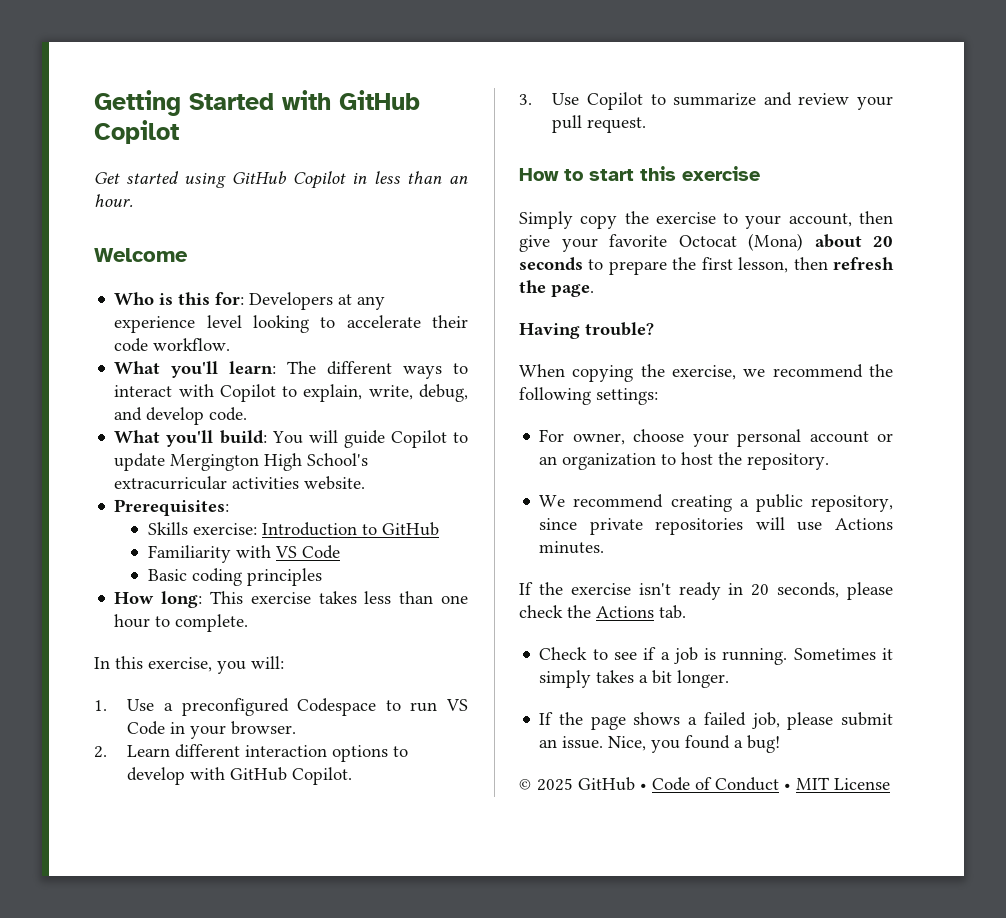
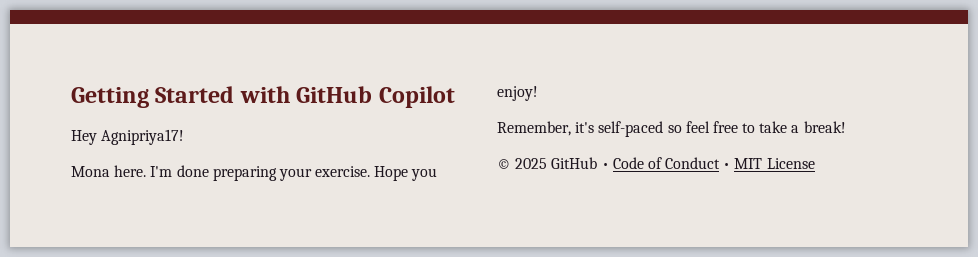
[94,171,468,189] [94,194,133,207] [94,248,188,262] [114,292,386,310] [114,315,468,333] [114,338,231,352] [114,361,468,379] [114,384,468,402] [114,407,248,425] [114,430,468,448] [114,453,369,471] [114,476,366,490] [114,499,230,516] [147,522,439,536] [147,545,340,563] [147,568,322,586] [114,591,469,608] [114,614,249,632] [94,656,284,674] [94,698,469,716] [127,721,297,739] [94,744,409,762] [127,767,353,785] [519,92,893,110] [552,115,647,133] [519,166,760,181] [519,211,893,229] [519,233,893,252] [519,257,894,275] [519,280,594,297] [519,322,654,339] [519,364,893,382] [519,387,658,405] [539,429,893,447] [539,452,830,470] [539,494,893,512] [539,517,893,535] [539,541,605,554] [519,582,893,600] [519,605,686,619] [539,647,893,665] [539,670,730,688] [539,712,893,730] [539,735,781,753] Get started using GitHub Copilot in less than an hour. // Welcome // Who is this for: Developers at any experience level looking to accelerate their code workflow. // What you'll learn: The different ways to interact with Copilot to explain, write, debug, and develop code. // What you'll build: You will guide Copilot to update Mergington High School's extracurricular activities website. // Prerequisites: // Skills exercise: Introduction to GitHub // Familiarity with VS Code // Basic coding principles // How long: This exercise takes less than one hour to complete. // In this exercise, you will: // 1. Use a preconfigured Codespace to run VS Code in your browser. // 2. Learn different interaction options to develop with GitHub Copilot. // 3. Use Copilot to summarize and review your pull request. // How to start this exercise // Simply copy the exercise to your account, then give your favorite Octocat (Mona) about 20 seconds to prepare the first lesson, then refresh the page. // Having trouble? // When copying the exercise, we recommend the following settings: // For owner, choose your personal account or an organization to host the repository. // We recommend creating a public repository, since private repositories will use Actions minutes. // If the exercise isn't ready in 20 seconds, please check the Actions tab. // Check to see if a job is running. Sometimes it simply takes a bit longer. // If the page shows a failed job, please submit an issue. Nice, you found a bug! -> [71,129,185,145] [71,165,438,181] [497,86,538,101] [497,121,846,137] Hey Agnipriya17! // Mona here. I'm done preparing your exercise. Hope you enjoy! // Remember, it's self-paced so feel free to take a break!

